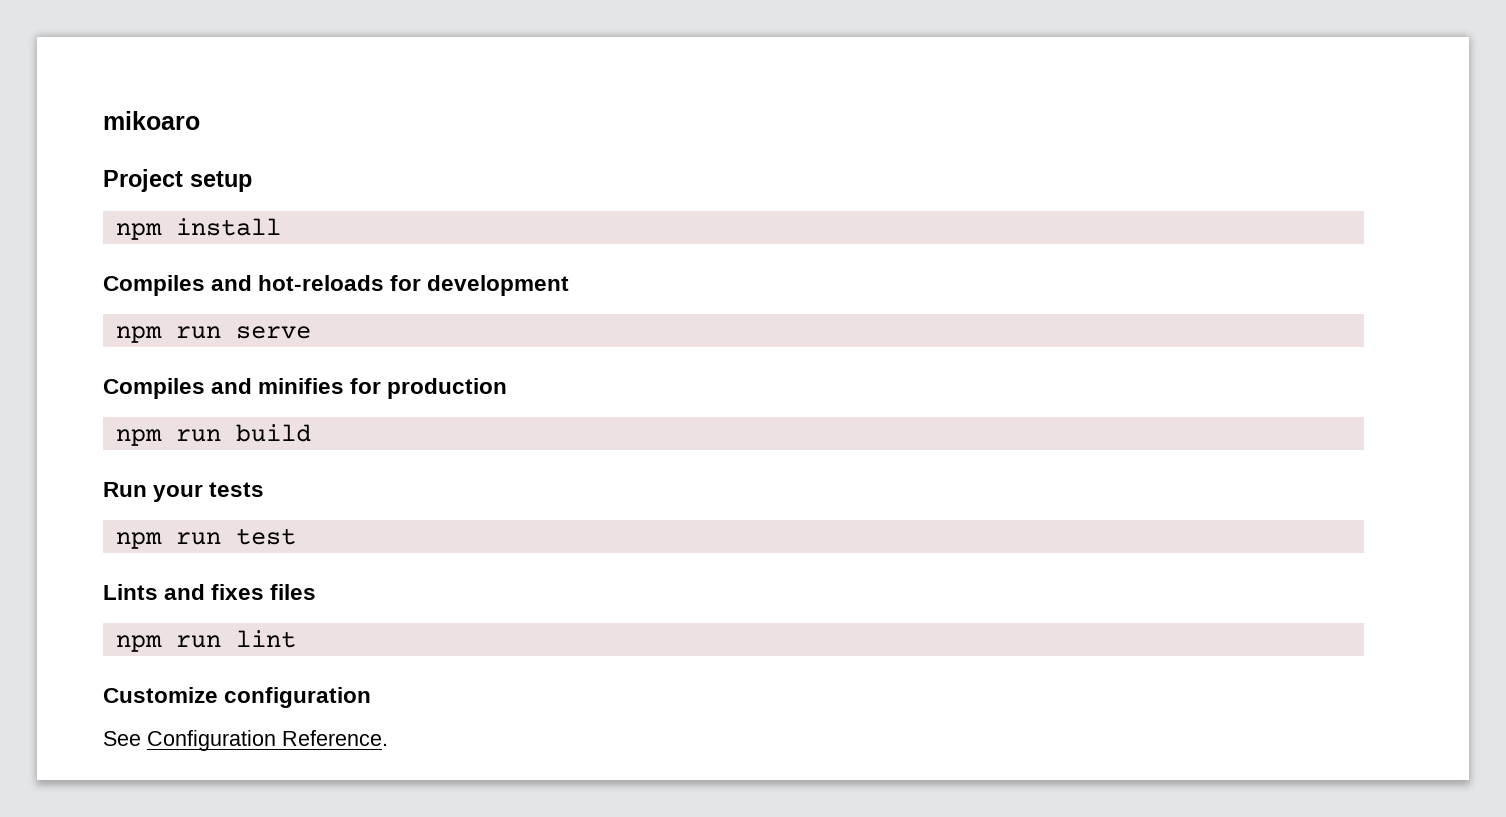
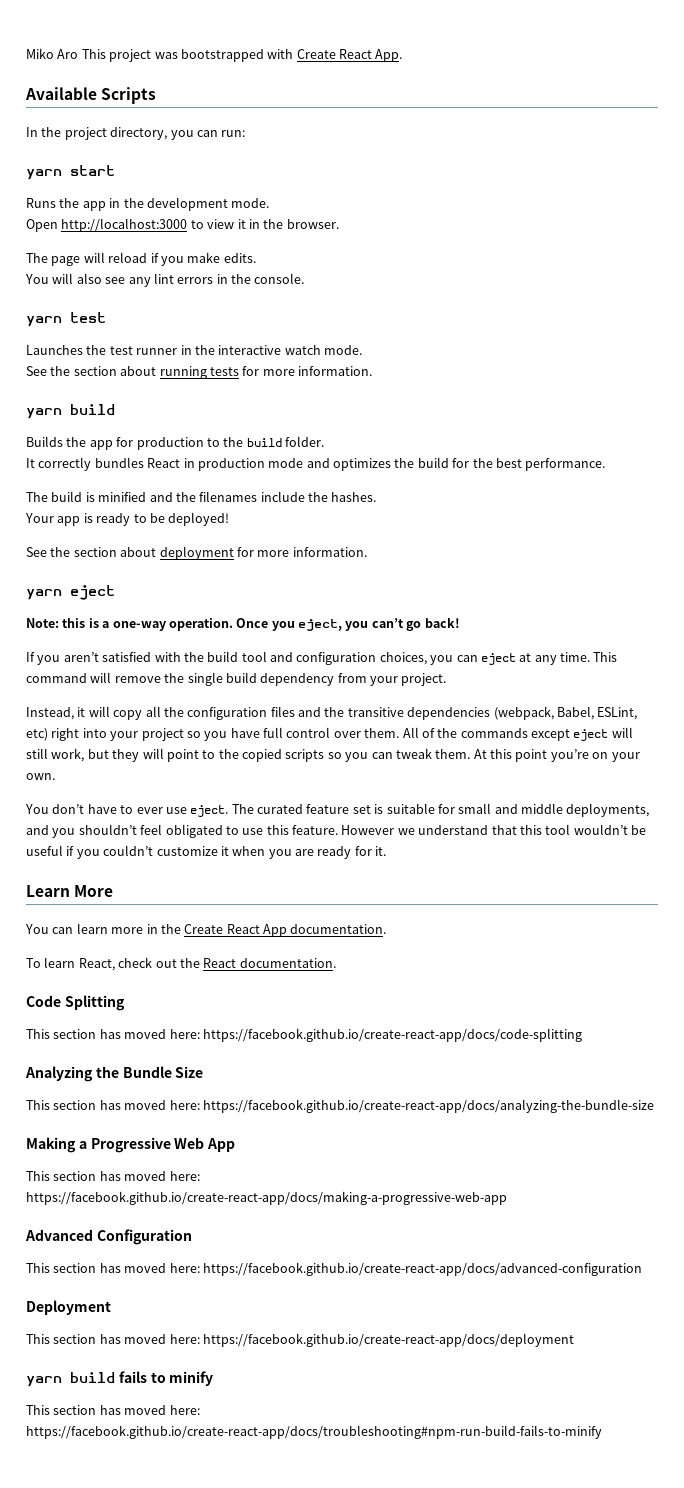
[103,111,200,130] [103,169,252,192] [115,218,281,240] [103,275,570,296] [115,326,311,343] [103,378,508,399] [115,424,311,446] [103,482,265,502] [115,528,296,549] [103,584,317,600] [115,630,296,652] [103,687,372,708] [103,730,388,751] mikoaro // Project setup // npm install // Compiles and hot-reloads for development // npm run serve // Compiles and minifies for production // npm run build // Run your tests // npm run test // Lints and fixes files // npm run lint // Customize configuration // See Configuration Reference. -> [26,48,403,62] [25,87,157,104] [26,127,246,140] [26,165,115,180] [26,197,270,211] [26,218,339,232] [26,252,256,266] [25,273,305,287] [26,312,106,327] [26,345,362,355] [26,366,372,379] [26,404,115,419] [26,436,324,450] [26,457,606,471] [26,491,377,502] [25,512,230,526] [26,546,367,560] [26,585,115,600] [26,618,460,631] [26,651,618,665] [26,672,447,686] [26,706,638,720] [26,727,633,741] [26,748,640,762] [26,773,55,780] [25,803,650,817] [26,824,646,838] [26,845,387,859] [26,885,114,897] [25,923,387,937] [26,957,336,971] [26,995,125,1011] [26,1028,582,1042] [25,1066,204,1082] [26,1099,654,1113] [26,1137,236,1153] [26,1171,200,1181] [26,1191,507,1205] [25,1229,192,1245] [26,1262,642,1276] [26,1300,111,1315] [26,1333,574,1347] [26,1371,214,1387] [26,1405,200,1415] [26,1425,602,1439] Miko Aro This project was bootstrapped with Create React App. // Available Scripts // In the project directory, you can run: // yarn start // Runs the app in the development mode. // Open http://localhost:3000 to view it in the browser. // The page will reload if you make edits. // You will also see any lint errors in the console. // yarn test // Launches the test runner in the interactive watch mode. // See the section about running tests for more information. // yarn build // Builds the app for production to the build folder. // It correctly bundles React in production mode and optimizes the build for the best performance. // The build is minified and the filenames include the hashes. // Your app is ready to be deployed! // See the section about deployment for more information. // yarn eject // Note: this is a one-way operation. Once you eject, you can’t go back! // If you aren’t satisfied with the build tool and configuration choices, you can eject at any time. This command will remove the single build dependency from your project. // Instead, it will copy all the configuration files and the transitive dependencies (webpack, Babel, ESLint, etc) right into your project so you have full control over them. All of the commands except eject will still work, but they will point to the copied scripts so you can tweak them. At this point you’re on your own. // You don’t have to ever use eject. The curated feature set is suitable for small and middle deployments, and you shouldn’t feel obligated to use this feature. However we understand that this tool wouldn’t be useful if you couldn’t customize it when you are ready for it. // Learn More // You can learn more in the Create React App documentation. // To learn React, check out the React documentation. // Code Splitting // This section has moved here: https://facebook.github.io/create-react-app/docs/code-splitting // Analyzing the Bundle Size // This section has moved here: https://facebook.github.io/create-react-app/docs/analyzing-the-bundle-size // Making a Progressive Web App // This section has moved here: https://facebook.github.io/create-react-app/docs/making-a-progressive-web-app // Advanced Configuration // This section has moved here: https://facebook.github.io/create-react-app/docs/advanced-configuration // Deployment // This section has moved here: https://facebook.github.io/create-react-app/docs/deployment // yarn build fails to minify // This section has moved here: https://facebook.github.io/create-react-app/docs/troubleshooting#npm-run-build-fails-to-minify

